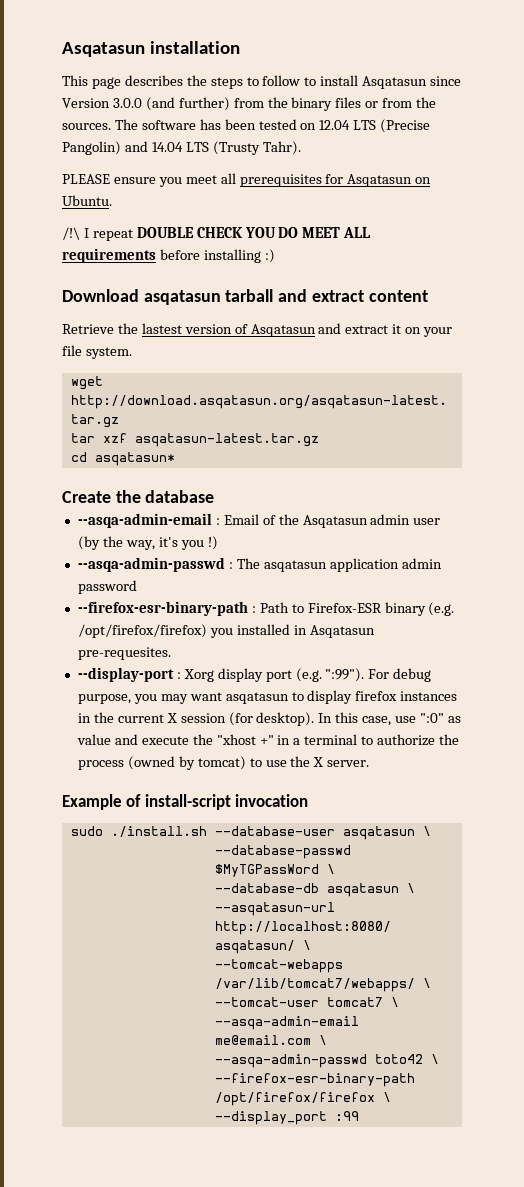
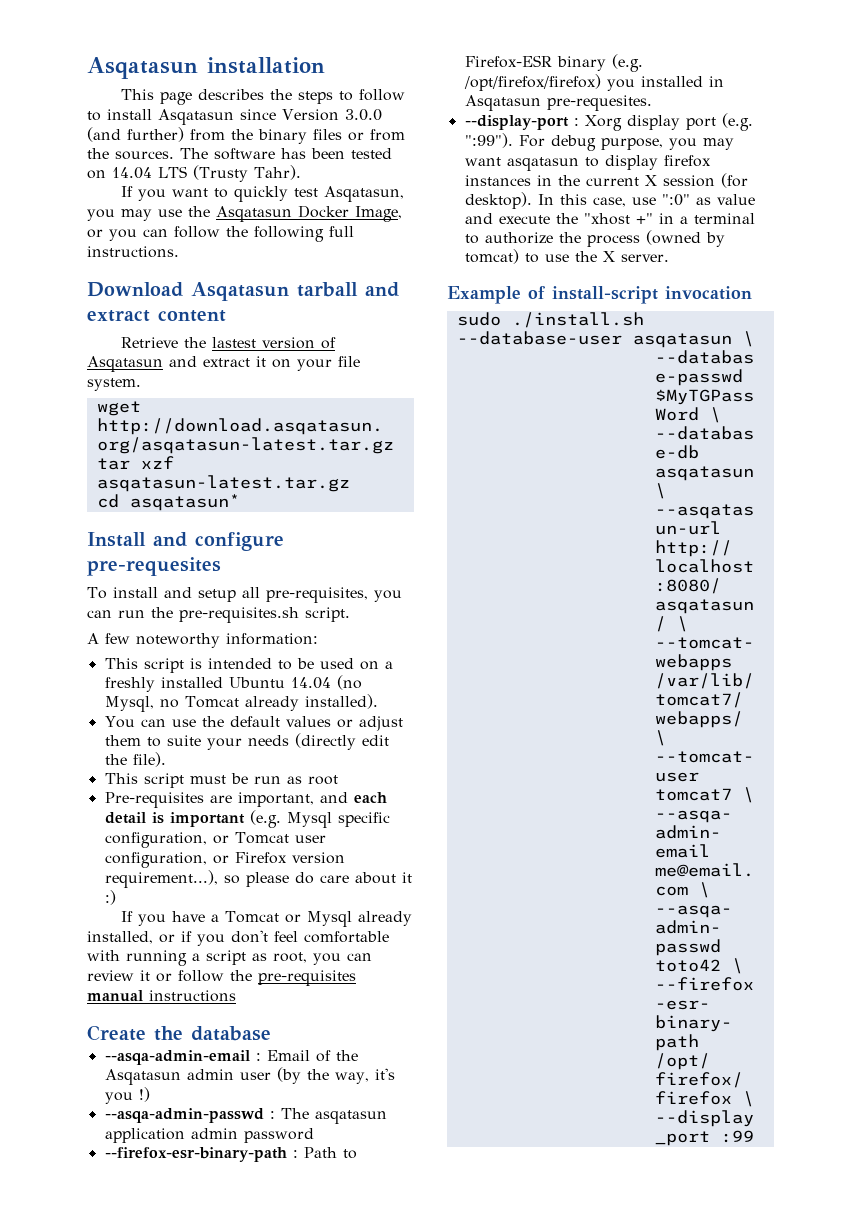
[319,119,431,133] [62,141,148,155] 12.04 LTS (Precise Pangolin) and -> (106, 174) none
[62,173,432,187] [62,195,112,206] [62,227,372,241] [62,248,275,263] PLEASE ensure you meet all prerequisites for Asqatasun on Ubuntu. // /!\ I repeat DOUBLE CHECK YOU DO MEET ALL requirements before installing :) -> [121,186,405,202] [87,205,402,222] [87,226,354,242] [87,246,179,258] If you want to quickly test Asqatasun, you may use the Asqatasun Docker Image, or you can follow the following full instructions.
[143,290,221,305] asqatasun -> [191,282,289,301] Asqatasun
(175, 459) none -> [87,532,284,551] [87,557,221,576] [87,587,402,603] [87,607,350,623] [87,633,318,648] [104,658,393,673] [104,675,362,692] [104,694,378,712] [104,716,403,731] [104,733,389,750] [104,752,166,767] [104,773,338,788] [104,792,387,808] [104,810,390,828] [104,832,326,848] [104,852,345,868] [104,870,412,888] [104,890,116,905] [121,911,413,927] [87,930,389,946] [87,950,372,966] [87,970,356,986] [87,990,236,1002] // Install and configure pre-requesites // To install and setup all pre-requisites, you can run the pre-requisites.sh script. // A few noteworthy information: // This script is intended to be used on a freshly installed Ubuntu 14.04 (no Mysql, no Tomcat already installed). // You can use the default values or adjust them to suite your needs (directly edit the file). // This script must be run as root // Pre-requisites are important, and each detail is important (e.g. Mysql specific configuration, or Tomcat user configuration, or Firefox version requirement...), so please do care about it :) // If you have a Tomcat or Mysql already installed, or if you don't feel comfortable with running a script as root, you can review it or follow the pre-requisites manual instructions

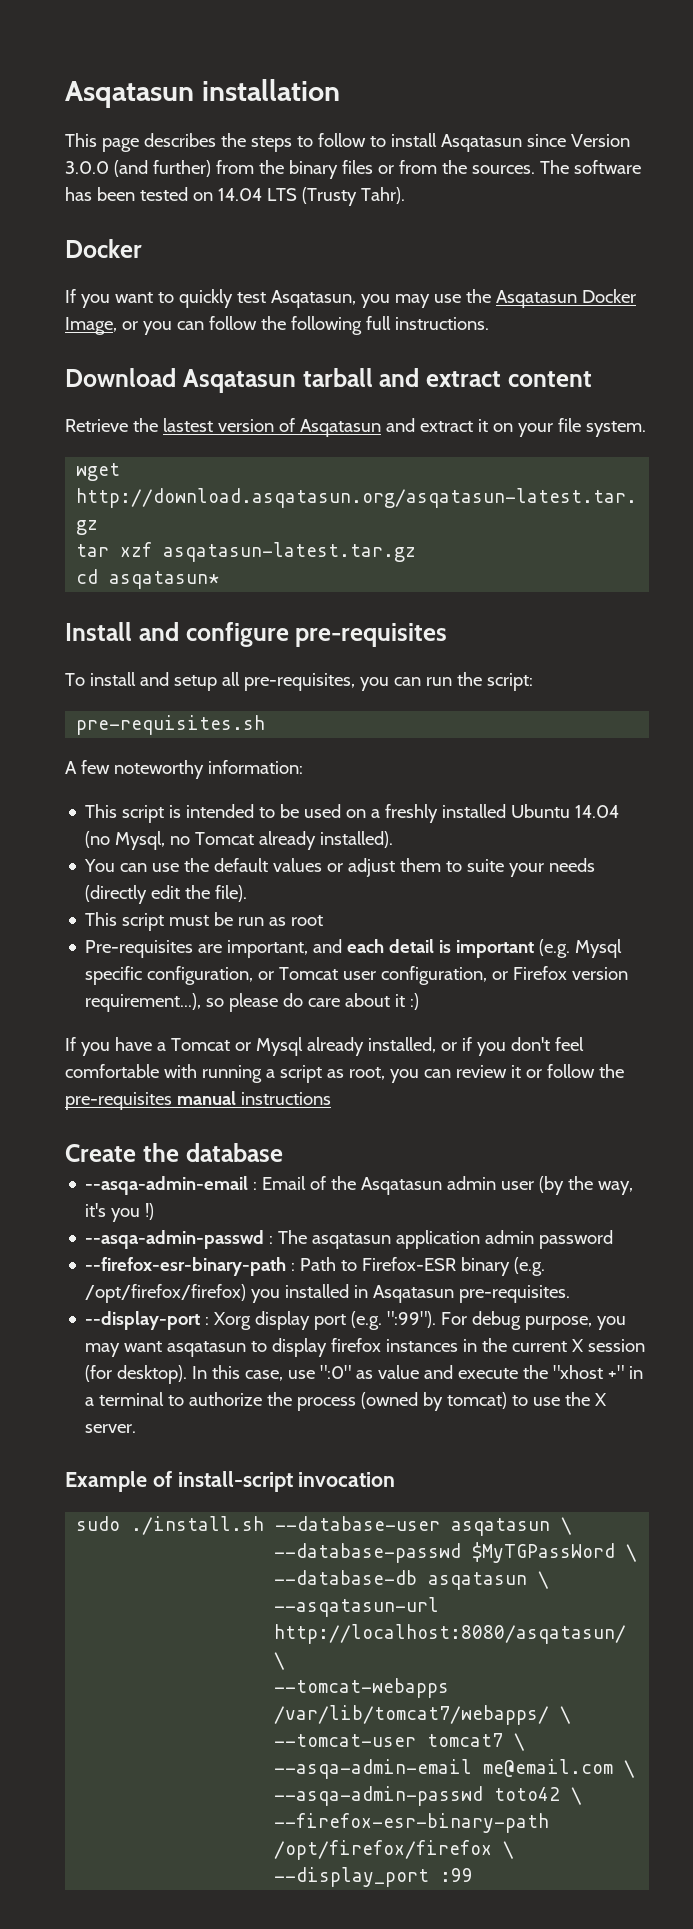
(301, 172) none -> [65,239,142,258] // Docker
[87,557,221,576] pre-requesites -> [295,623,448,647] pre-requisites
(173, 612) none -> [486,673,533,691] script: //
[305,607,350,622] script. -> (266, 725) none
[546,95,652,111] pre-requesites. -> [459,1285,571,1303] pre-requisites.

